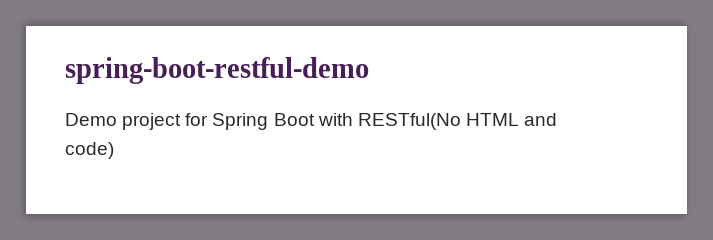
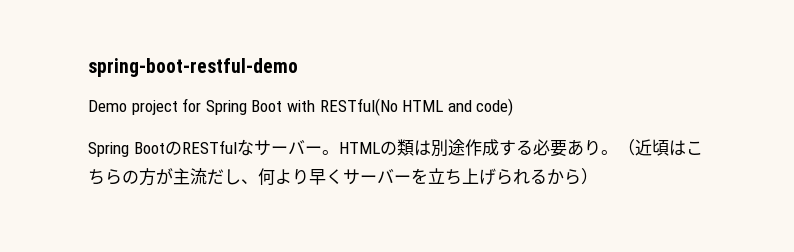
(114, 150) none -> [88,139,703,157] [88,168,598,186] // Spring BootのRESTfulなサーバー。HTMLの類は別途作成する必要あり。（近頃はこちらの方が主流だし、何より早くサーバーを立ち上げられるから）

